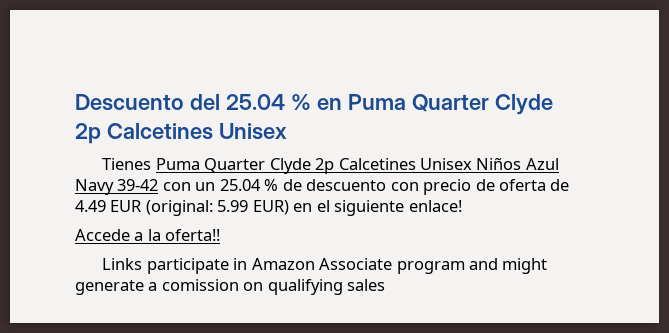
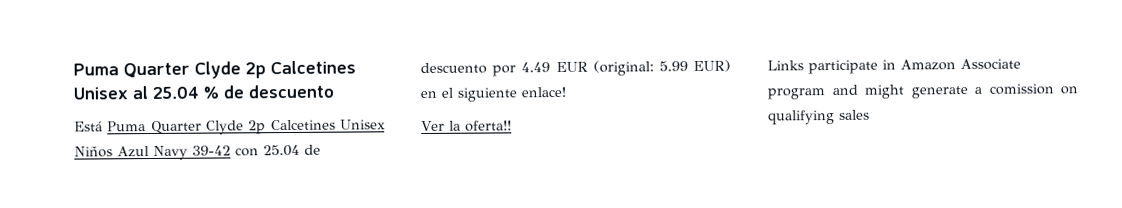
[75,94,553,115] [75,123,287,144] [102,158,152,170] Descuento del 25.04 % en Puma Quarter Clyde 2p Calcetines Unisex // Tienes -> [73,60,356,79] [73,84,334,100] [74,121,103,132] Puma Quarter Clyde 2p Calcetines Unisex al 25.04 % de descuento // Está
[195,179,570,195] un 25.04 % de descuento con precio de oferta de -> [263,144,321,157] [420,62,517,77] 25.04 de descuento por
[75,229,144,241] Accede a -> [421,120,445,132] Ver

